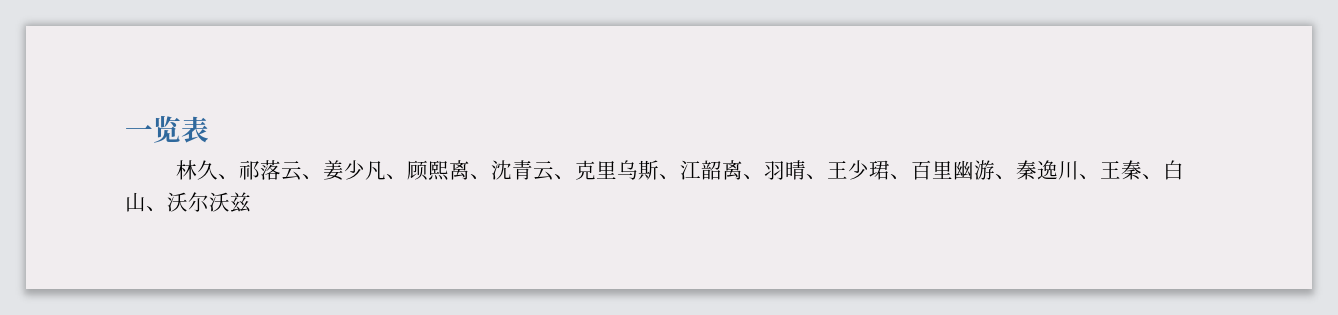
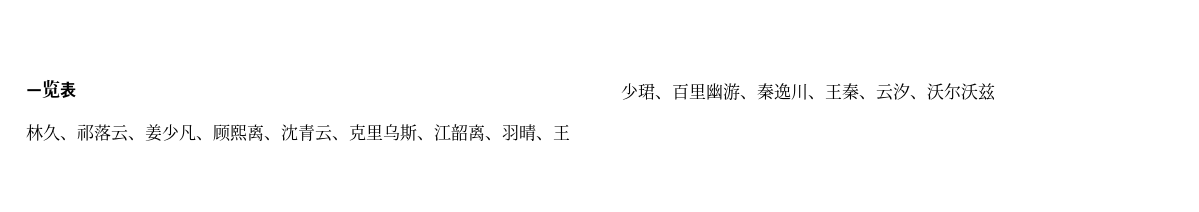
[1163,160,1185,180] [125,192,146,212] 白山 -> [876,83,910,101] 云汐

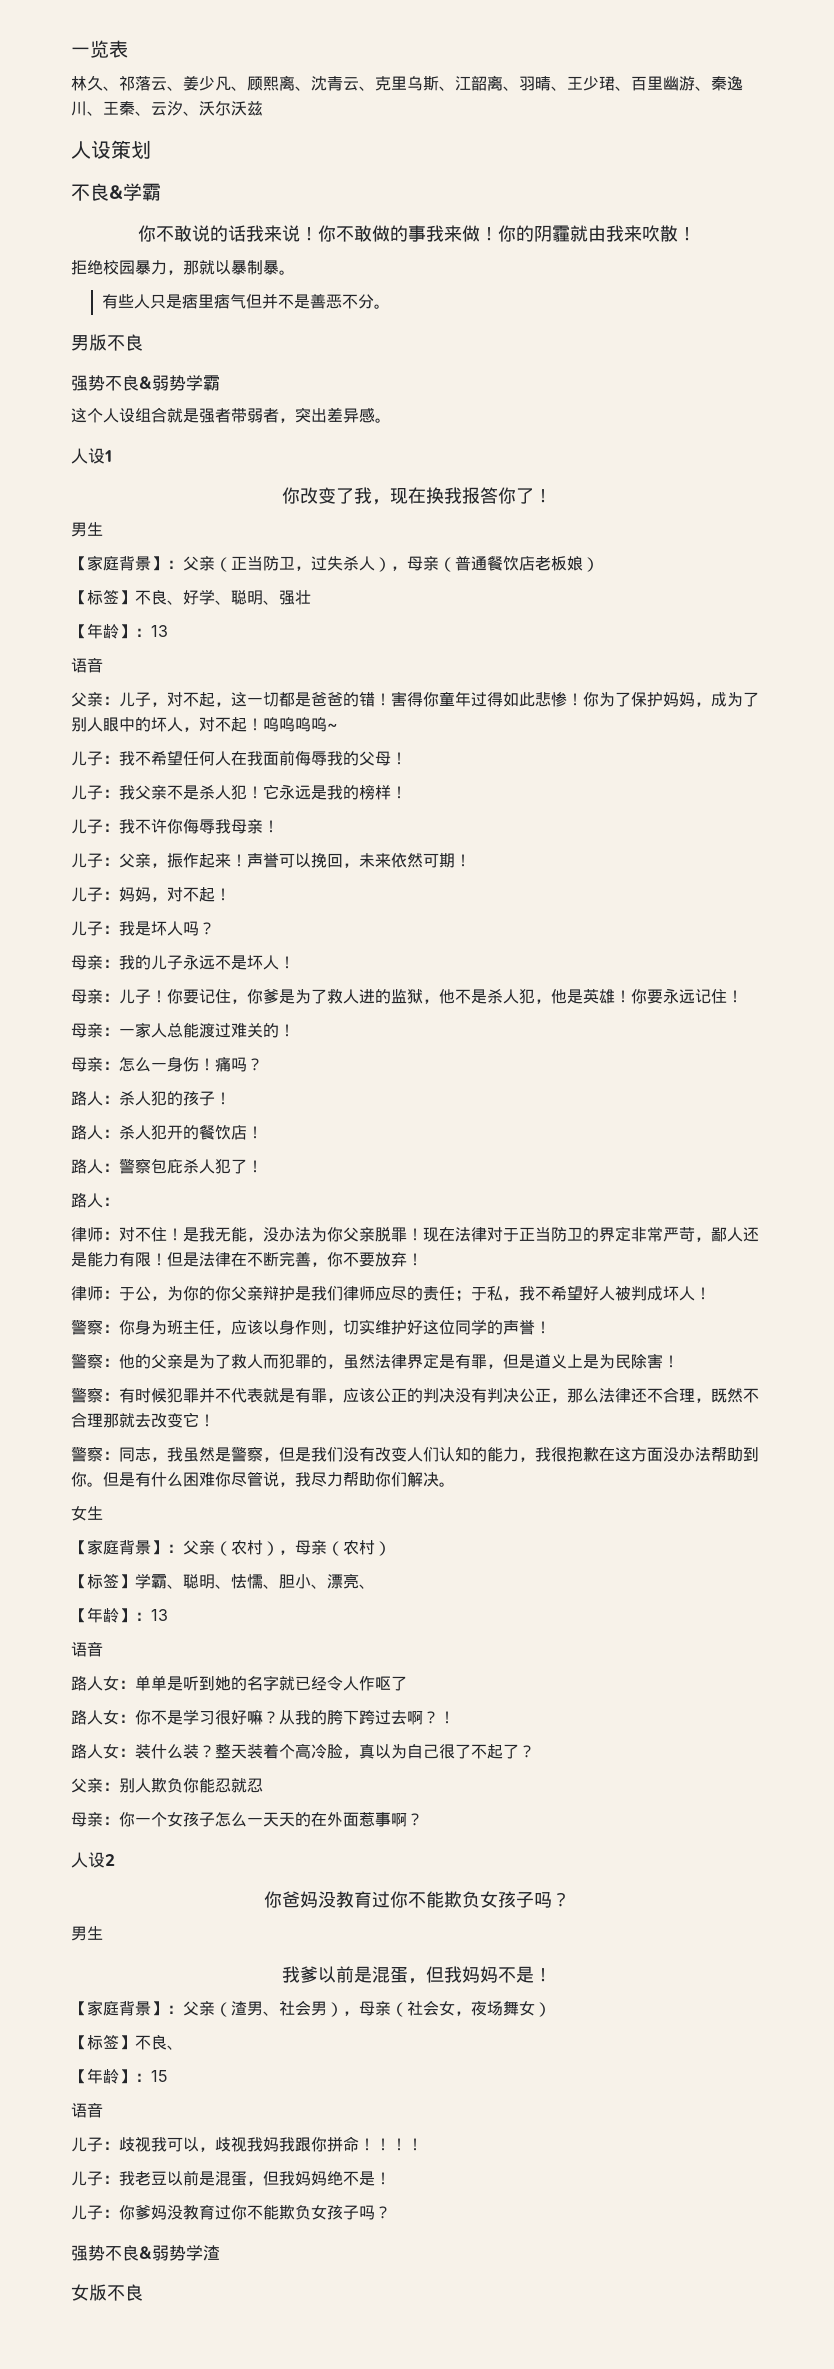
(996, 92) none -> [71,140,151,159] [71,183,161,201] [138,225,696,242] [71,260,295,275] [102,293,391,309] [71,334,143,351] [71,375,220,391] [71,407,391,423] [71,448,112,464] [282,487,552,505] [71,522,103,537] [71,555,599,572] [71,589,311,605] [71,623,168,639] [71,657,103,673] [71,691,759,707] [71,717,338,732] [71,750,407,766] [71,784,407,800] [71,819,279,834] [71,853,471,868] [71,887,231,902] [71,921,215,936] [71,954,295,970] [71,988,743,1004] [71,1022,295,1038] [71,1056,263,1072] [71,1090,231,1106] [71,1124,263,1140] [71,1158,263,1174] [71,1193,119,1208] [71,1226,759,1242] [71,1251,423,1267] [71,1285,711,1302] [71,1319,551,1335] [71,1353,679,1369] [71,1387,759,1403] [71,1412,215,1428] [71,1446,759,1462] [71,1471,455,1487] [71,1506,103,1521] [71,1539,391,1556] [71,1573,375,1589] [71,1607,168,1623] [71,1641,103,1657] [71,1675,407,1691] [71,1709,455,1725] [71,1743,535,1759] [71,1778,263,1793] [71,1812,423,1827] [71,1852,115,1868] [264,1891,570,1908] [71,1926,103,1941] [282,1966,552,1984] [71,2000,551,2017] [71,2034,183,2050] [71,2068,168,2084] [71,2102,103,2118] [71,2136,423,2152] [71,2170,391,2186] [71,2204,391,2220] [71,2245,220,2261] [71,2284,143,2301] // 人设策划 // 不良&学霸 // 你不敢说的话我来说！你不敢做的事我来做！你的阴霾就由我来吹散！ // 拒绝校园暴力，那就以暴制暴。 // 有些人只是痞里痞气但并不是善恶不分。 // 男版不良 // 强势不良&弱势学霸 // 这个人设组合就是强者带弱者，突出差异感。 // 人设1 // 你改变了我，现在换我报答你了！ // 男生 // 【家庭背景】：父亲（正当防卫，过失杀人），母亲（普通餐饮店老板娘） // 【标签】不良、好学、聪明、强壮 // 【年龄】：13 // 语音 // 父亲：儿子，对不起，这一切都是爸爸的错！害得你童年过得如此悲惨！你为了保护妈妈，成为了别人眼中的坏人，对不起！呜呜呜呜~ // 儿子：我不希望任何人在我面前侮辱我的父母！ // 儿子：我父亲不是杀人犯！它永远是我的榜样！ // 儿子：我不许你侮辱我母亲！ // 儿子：父亲，振作起来！声誉可以挽回，未来依然可期！ // 儿子：妈妈，对不起！ // 儿子：我是坏人吗？ // 母亲：我的儿子永远不是坏人！ // 母亲：儿子！你要记住，你爹是为了救人进的监狱，他不是杀人犯，他是英雄！你要永远记住！ // 母亲：一家人总能渡过难关的！ // 母亲：怎么一身伤！痛吗？ // 路人：杀人犯的孩子！ // 路人：杀人犯开的餐饮店！ // 路人：警察包庇杀人犯了！ // 路人： // 律师：对不住！是我无能，没办法为你父亲脱罪！现在法律对于正当防卫的界定非常严苛，鄙人还是能力有限！但是法律在不断完善，你不要放弃！ // 律师：于公，为你的你父亲辩护是我们律师应尽的责任；于私，我不希望好人被判成坏人！ // 警察：你身为班主任，应该以身作则，切实维护好这位同学的声誉！ // 警察：他的父亲是为了救人而犯罪的，虽然法律界定是有罪，但是道义上是为民除害！ // 警察：有时候犯罪并不代表就是有罪，应该公正的判决没有判决公正，那么法律还不合理，既然不合理那就去改变它！ // 警察：同志，我虽然是警察，但是我们没有改变人们认知的能力，我很抱歉在这方面没办法帮助到你。但是有什么困难你尽管说，我尽力帮助你们解决。 // 女生 // 【家庭背景】：父亲（农村），母亲（农村） // 【标签】学霸、聪明、怯懦、胆小、漂亮、 // 【年龄】：13 // 语音 // 路人女：单单是听到她的名字就已经令人作呕了 // 路人女：你不是学习很好嘛？从我的胯下跨过去啊？！ // 路人女：装什么装？整天装着个高冷脸，真以为自己很了不起了？ // 父亲：别人欺负你能忍就忍 // 母亲：你一个女孩子怎么一天天的在外面惹事啊？ // 人设2 // 你爸妈没教育过你不能欺负女孩子吗？ // 男生 // 我爹以前是混蛋，但我妈妈不是！ // 【家庭背景】：父亲（渣男、社会男），母亲（社会女，夜场舞女） // 【标签】不良、 // 【年龄】：15 // 语音 // 儿子：歧视我可以，歧视我妈我跟你拼命！！！！ // 儿子：我老豆以前是混蛋，但我妈妈绝不是！ // 儿子：你爹妈没教育过你不能欺负女孩子吗？ // 强势不良&弱势学渣 // 女版不良

